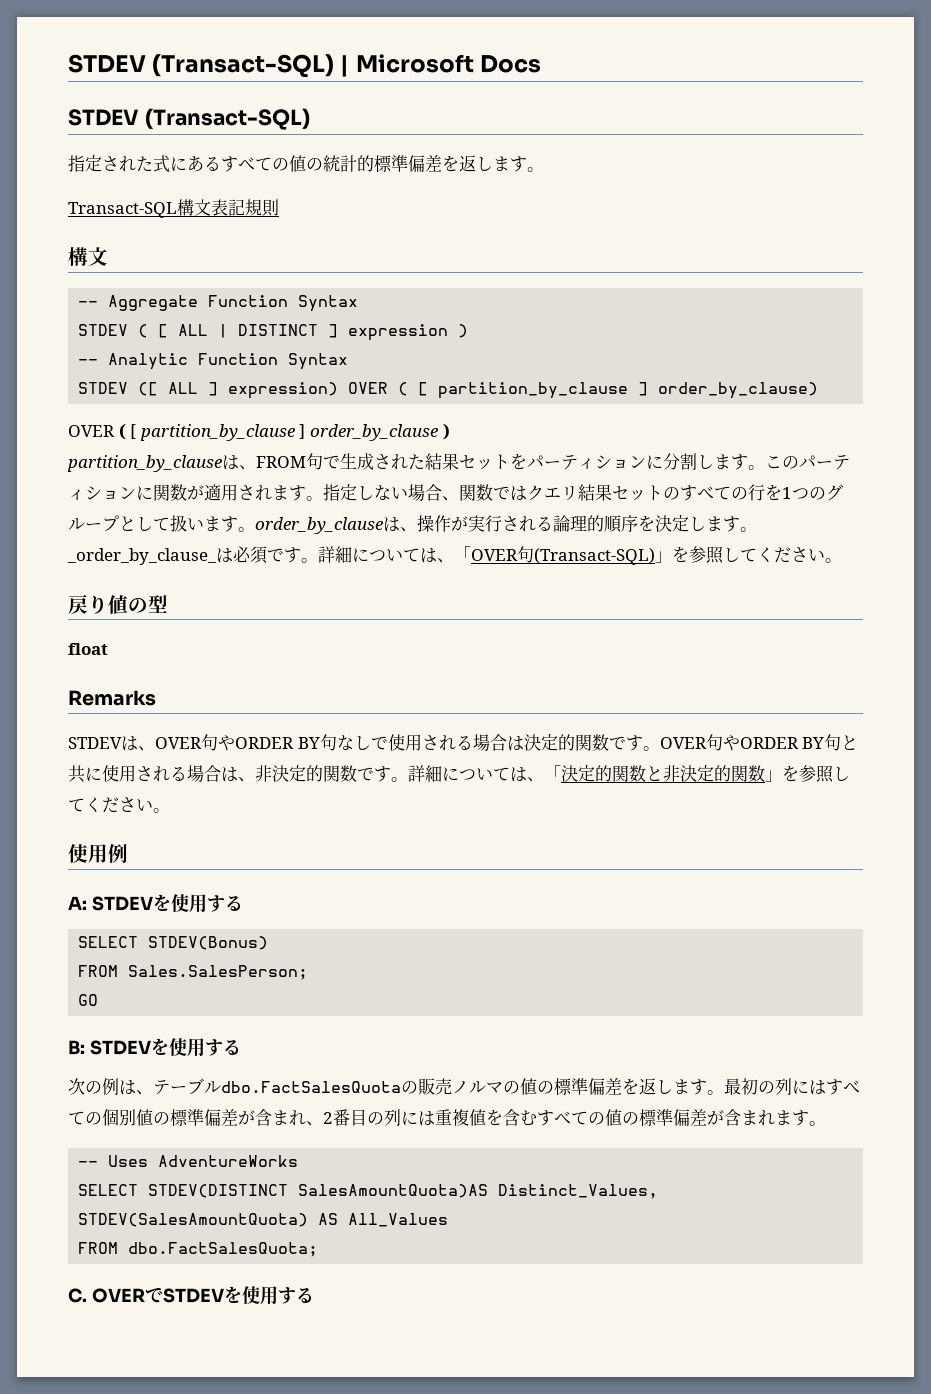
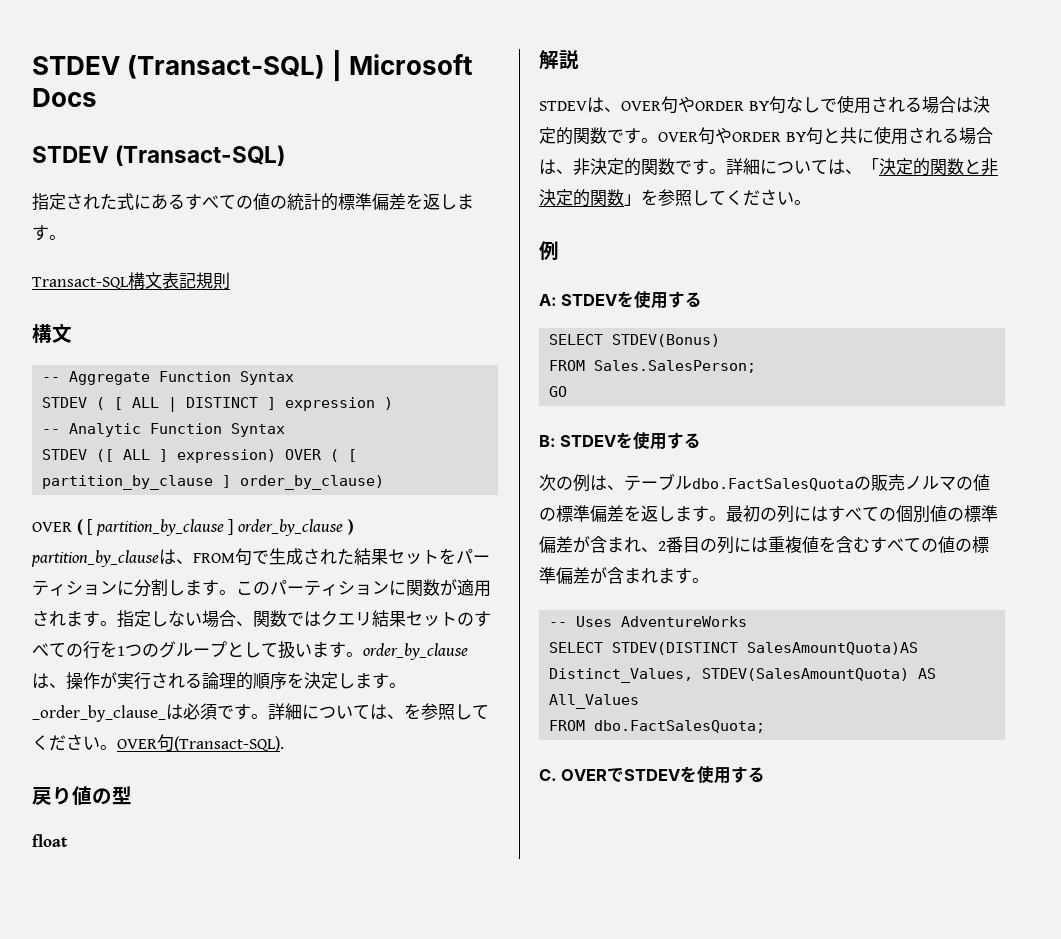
[454,546,842,565] 「OVER句(Transact-SQL)」を参照してください。 -> [404,703,489,720] [32,734,284,752] を参照してください。OVER句(Transact-SQL).
[68,690,156,706] Remarks -> [539,50,579,70] 解説
[68,844,108,863] 使用 -> (811, 202) none

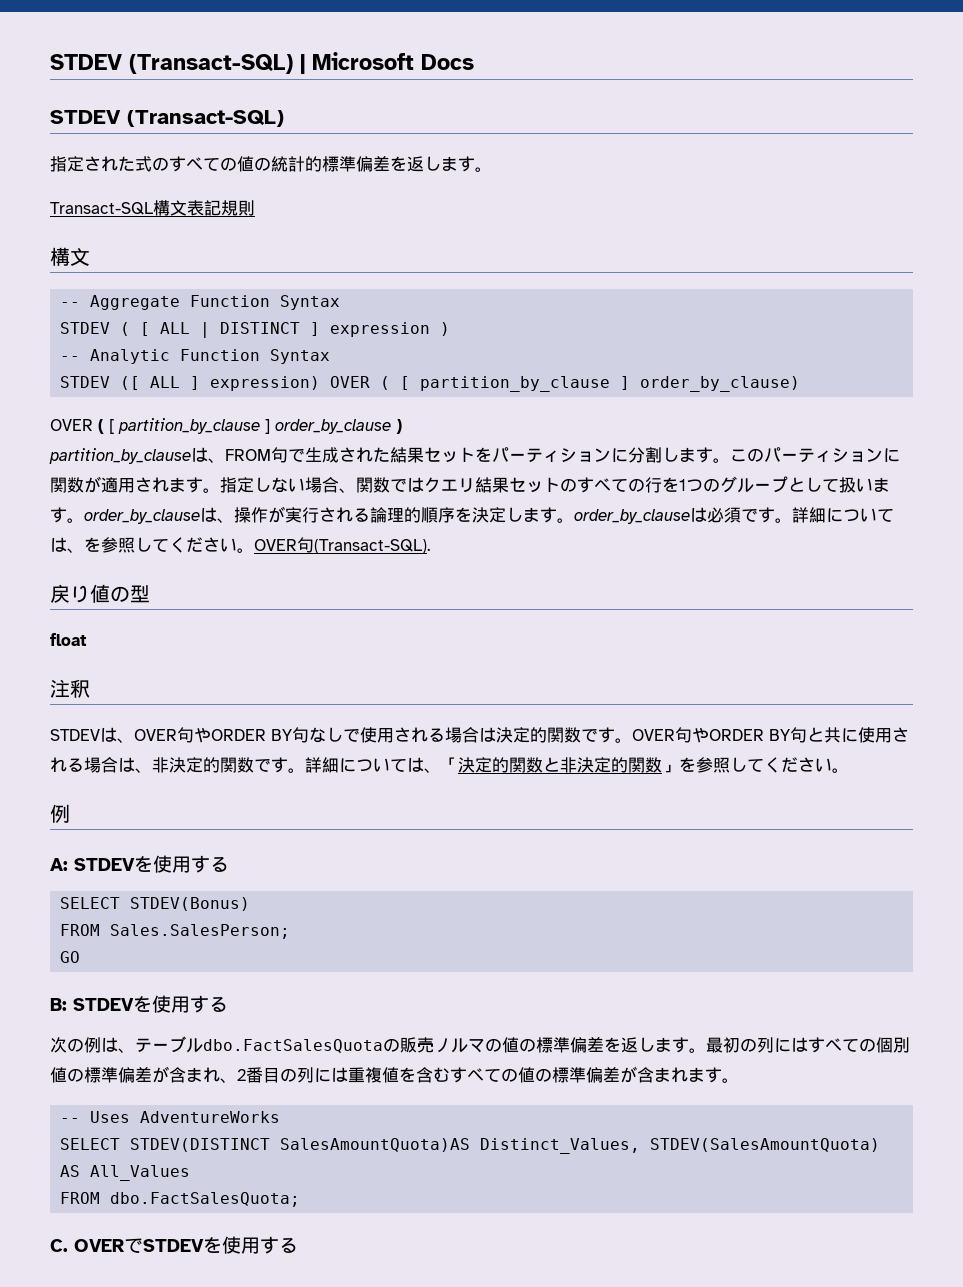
[134,193,185,210] にある -> [152,157,169,171] の
[32,705,166,722] _order_by_clause_ -> [574,509,690,524] order_by_clause
[539,50,579,70] 解説 -> [50,679,90,698] 注釈

